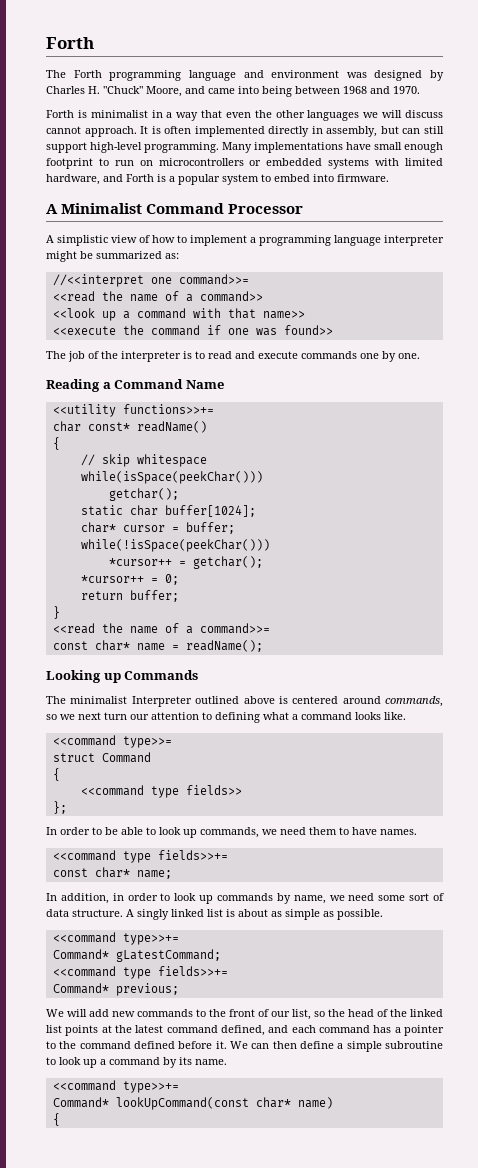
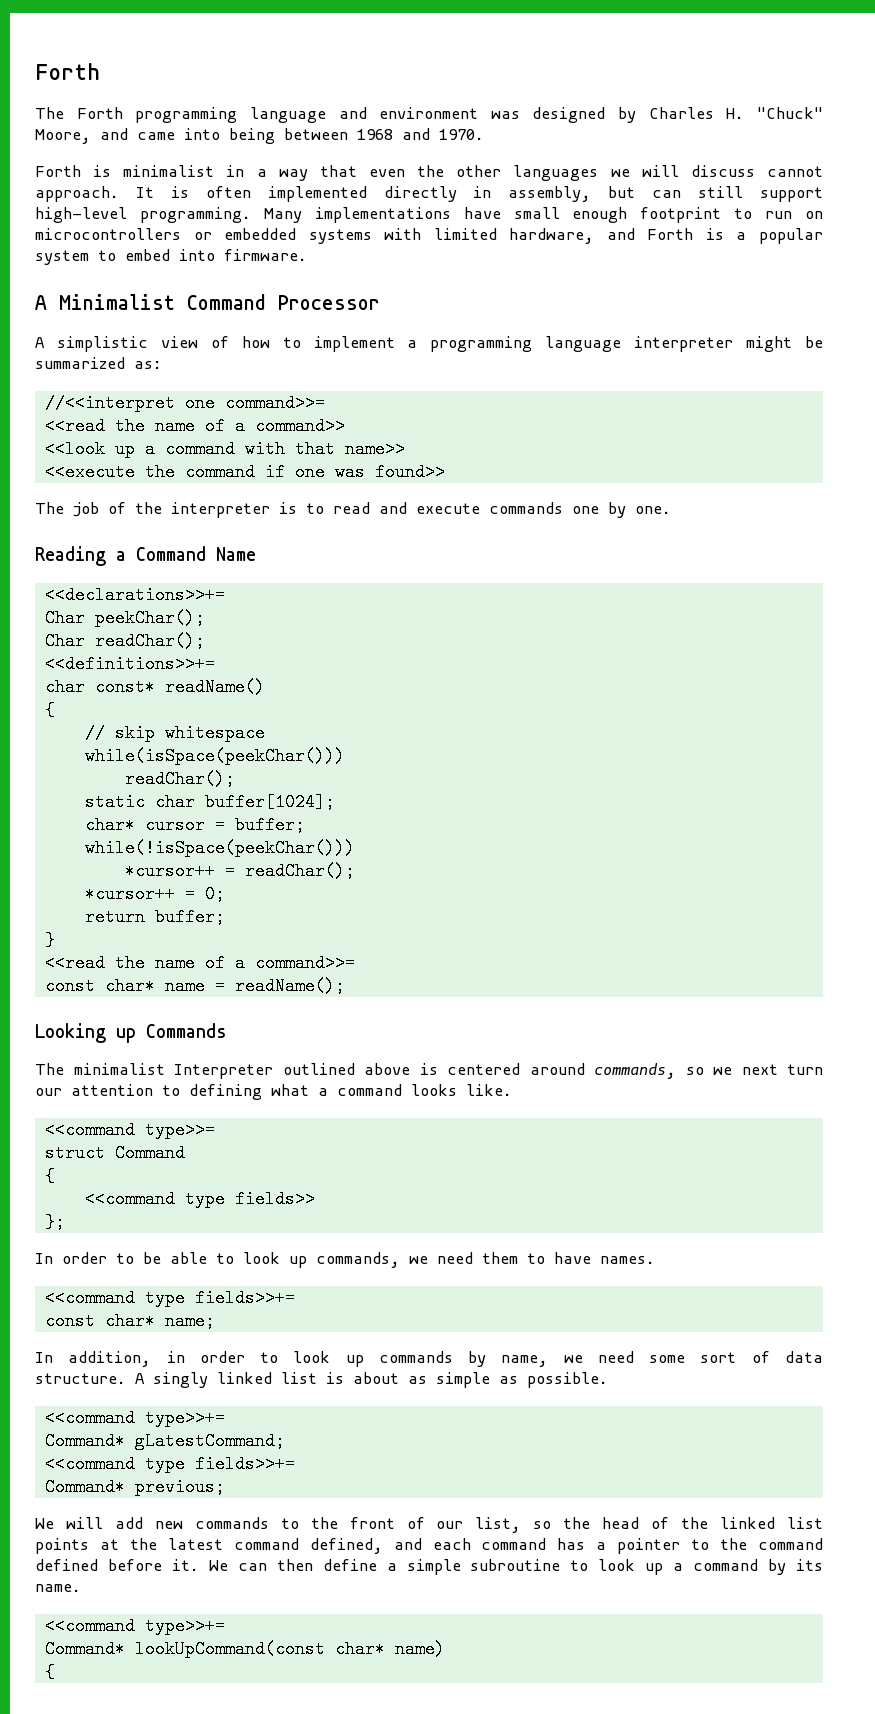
[52,404,214,417] <<utility functions>>+= -> [44,586,225,604] [44,609,205,627] [44,632,205,650] [44,655,215,673] <<declarations>>+= // Char peekChar(); // Char readChar(); // <<definitions>>+=
[108,488,179,501] getchar(); -> [124,770,235,788] readChar();
[192,556,263,569] getchar(); -> [244,862,355,880] readChar();

